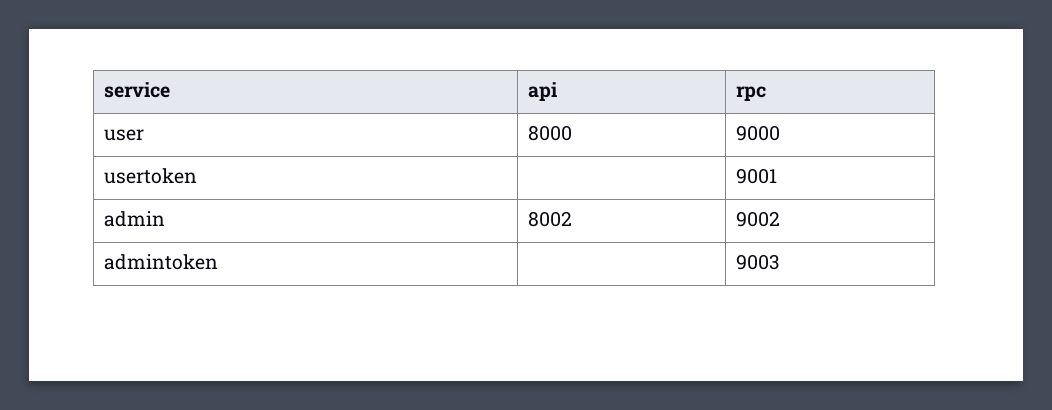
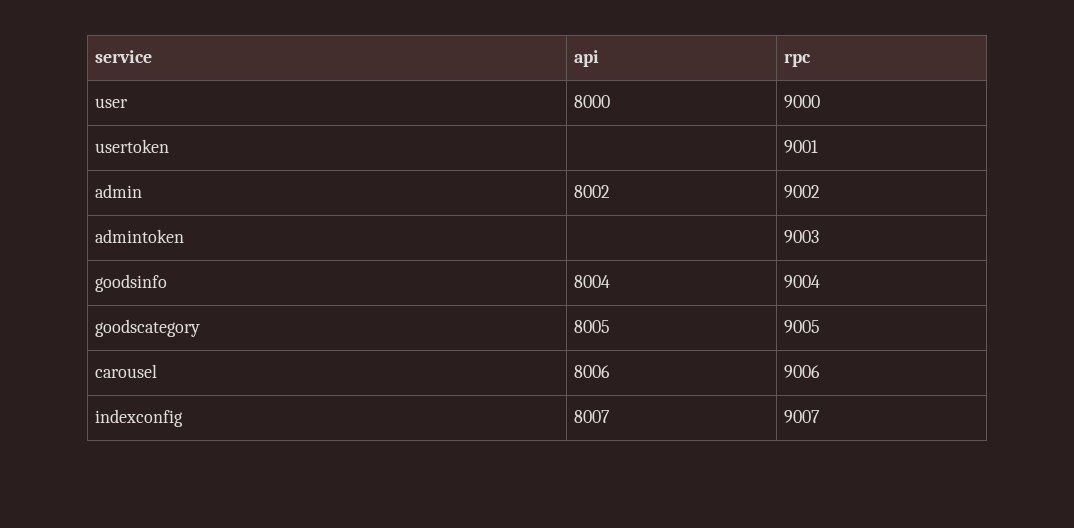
(781, 262) none -> [95,274,168,292] [574,275,611,288] [784,275,821,288] [95,319,201,337] [574,320,611,333] [784,320,821,333] [95,364,158,378] [574,365,611,378] [784,365,821,378] [95,409,184,427] [574,410,611,423] [784,410,821,423] // goodsinfo | 8004 | 9004 // goodscategory | 8005 | 9005 // carousel | 8006 | 9006 // indexconfig | 8007 | 9007

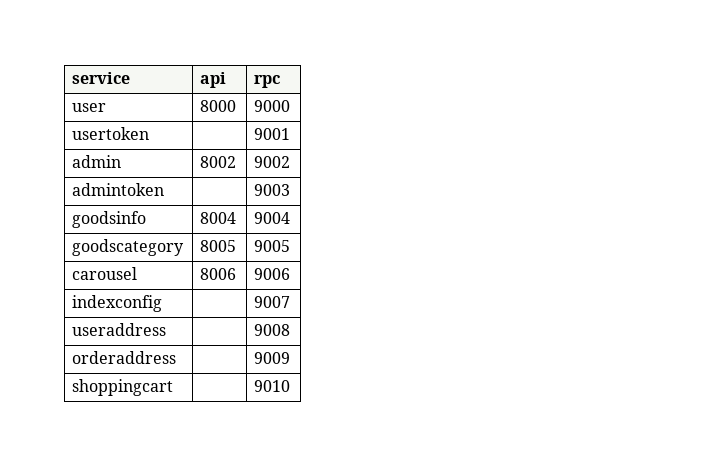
[574,410,611,423] 8007 -> (163, 303) none
(821, 416) none -> [72,323,167,336] [254,324,291,336] [72,351,177,364] [254,352,291,364] [72,379,174,396] [254,380,291,392] // useraddress | | 9008 // orderaddress | | 9009 // shoppingcart | | 9010

